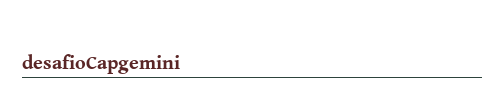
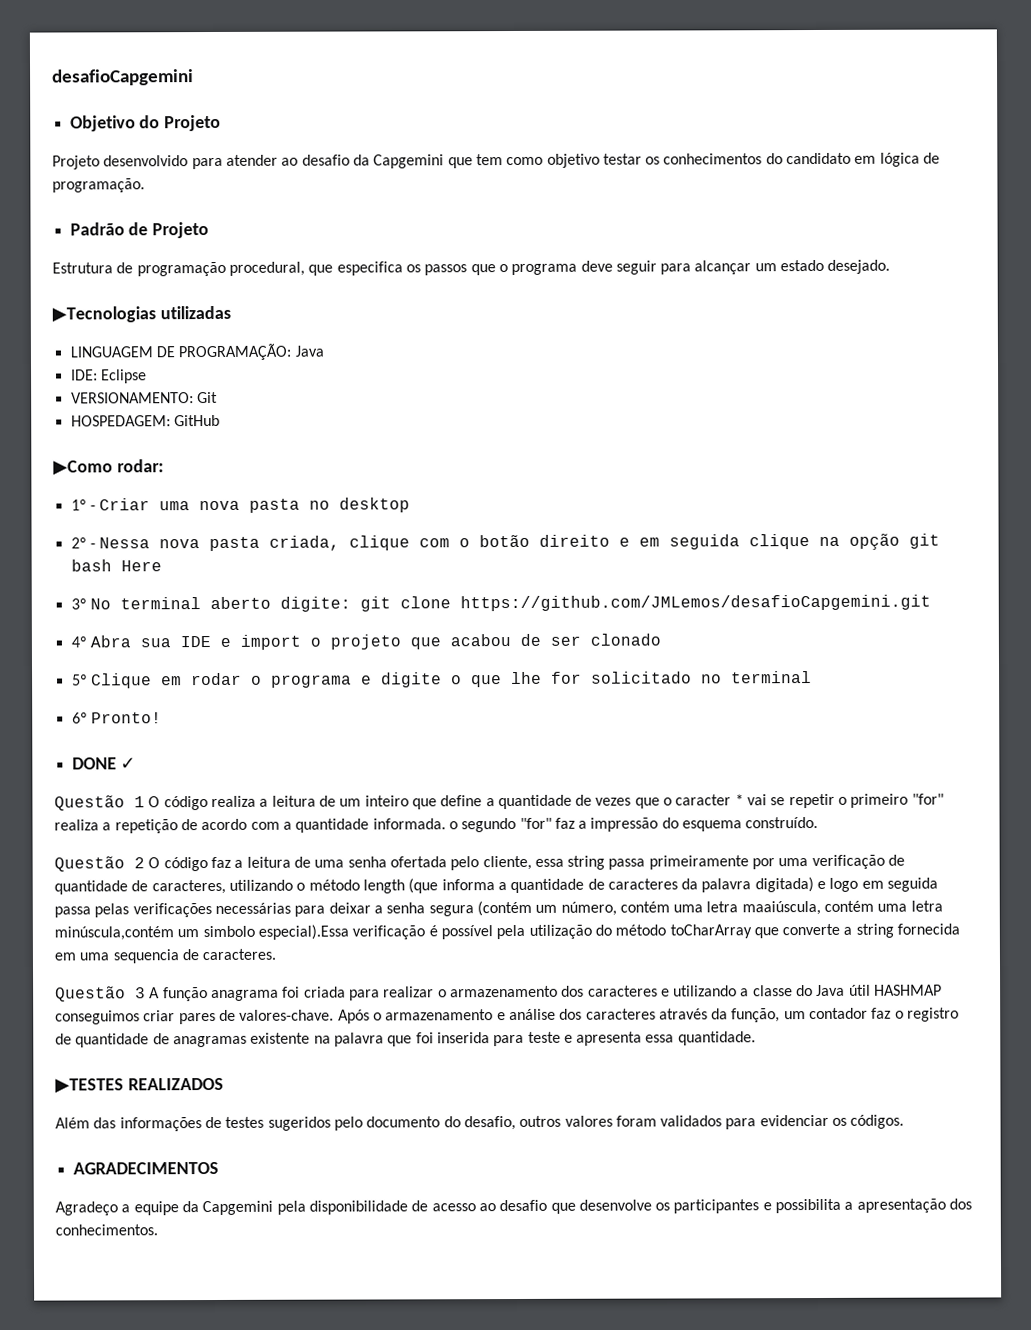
(180, 64) none -> [69,114,222,132] [52,152,941,170] [52,178,145,193] [69,222,210,239] [52,259,891,277] [52,305,231,323] [69,343,324,361] [70,369,147,384] [70,391,218,404] [70,414,220,427] [53,459,164,476] [70,497,411,513] [70,533,941,552] [70,559,162,572] [70,594,931,612] [70,633,661,650] [71,671,812,689] [71,712,162,724] [71,757,137,770] [54,793,944,811] [54,816,819,834] [54,854,906,872] [54,877,939,895] [54,900,943,918] [54,923,961,941] [54,948,277,964] [55,984,943,1002] [55,1007,960,1025] [55,1031,756,1048] [55,1077,224,1094] [55,1114,905,1132] [72,1161,219,1175] [55,1198,973,1216] [55,1224,158,1236] // Objetivo do Projeto // Projeto desenvolvido para atender ao desafio da Capgemini que tem como objetivo testar os conhecimentos do candidato em lógica de programação. // Padrão de Projeto // Estrutura de programação procedural, que especifica os passos que o programa deve seguir para alcançar um estado desejado. // ▶Tecnologias utilizadas // LINGUAGEM DE PROGRAMAÇÃO: Java // IDE: Eclipse // VERSIONAMENTO: Git // HOSPEDAGEM: GitHub // ▶Como rodar: // 1º - Criar uma nova pasta no desktop // 2º - Nessa nova pasta criada, clique com o botão direito e em seguida clique na opção git bash Here // 3º No terminal aberto digite: git clone https://github.com/JMLemos/desafioCapgemini.git // 4º Abra sua IDE e import o projeto que acabou de ser clonado // 5º Clique em rodar o programa e digite o que lhe for solicitado no terminal // 6º Pronto! // DONE ✓ // Questão 1 O código realiza a leitura de um inteiro que define a quantidade de vezes que o caracter * vai se repetir o primeiro "for" realiza a repetição de acordo com a quantidade informada. o segundo "for" faz a impressão do esquema construído. // Questão 2 O código faz a leitura de uma senha ofertada pelo cliente, essa string passa primeiramente por uma verificação de quantidade de caracteres, utilizando o método length (que informa a quantidade de caracteres da palavra digitada) e logo em seguida passa pelas verificações necessárias para deixar a senha segura (contém um número, contém uma letra maaiúscula, contém uma letra minúscula,contém um simbolo especial).Essa verificação é possível pela utilização do método toCharArray que converte a string fornecida em uma sequencia de caracteres. // Questão 3 A função anagrama foi criada para realizar o armazenamento dos caracteres e utilizando a classe do Java útil HASHMAP conseguimos criar pares de valores-chave. Após o armazenamento e análise dos caracteres através da função, um contador faz o registro de quantidade de anagramas existente na palavra que foi inserida para teste e apresenta essa quantidade. // ▶TESTES REALIZADOS // Além das informações de testes sugeridos pelo documento do desafio, outros valores foram validados para evidenciar os códigos. // AGRADECIMENTOS // Agradeço a equipe da Capgemini pela disponibilidade de acesso ao desafio que desenvolve os participantes e possibilita a apresentação dos conhecimentos.

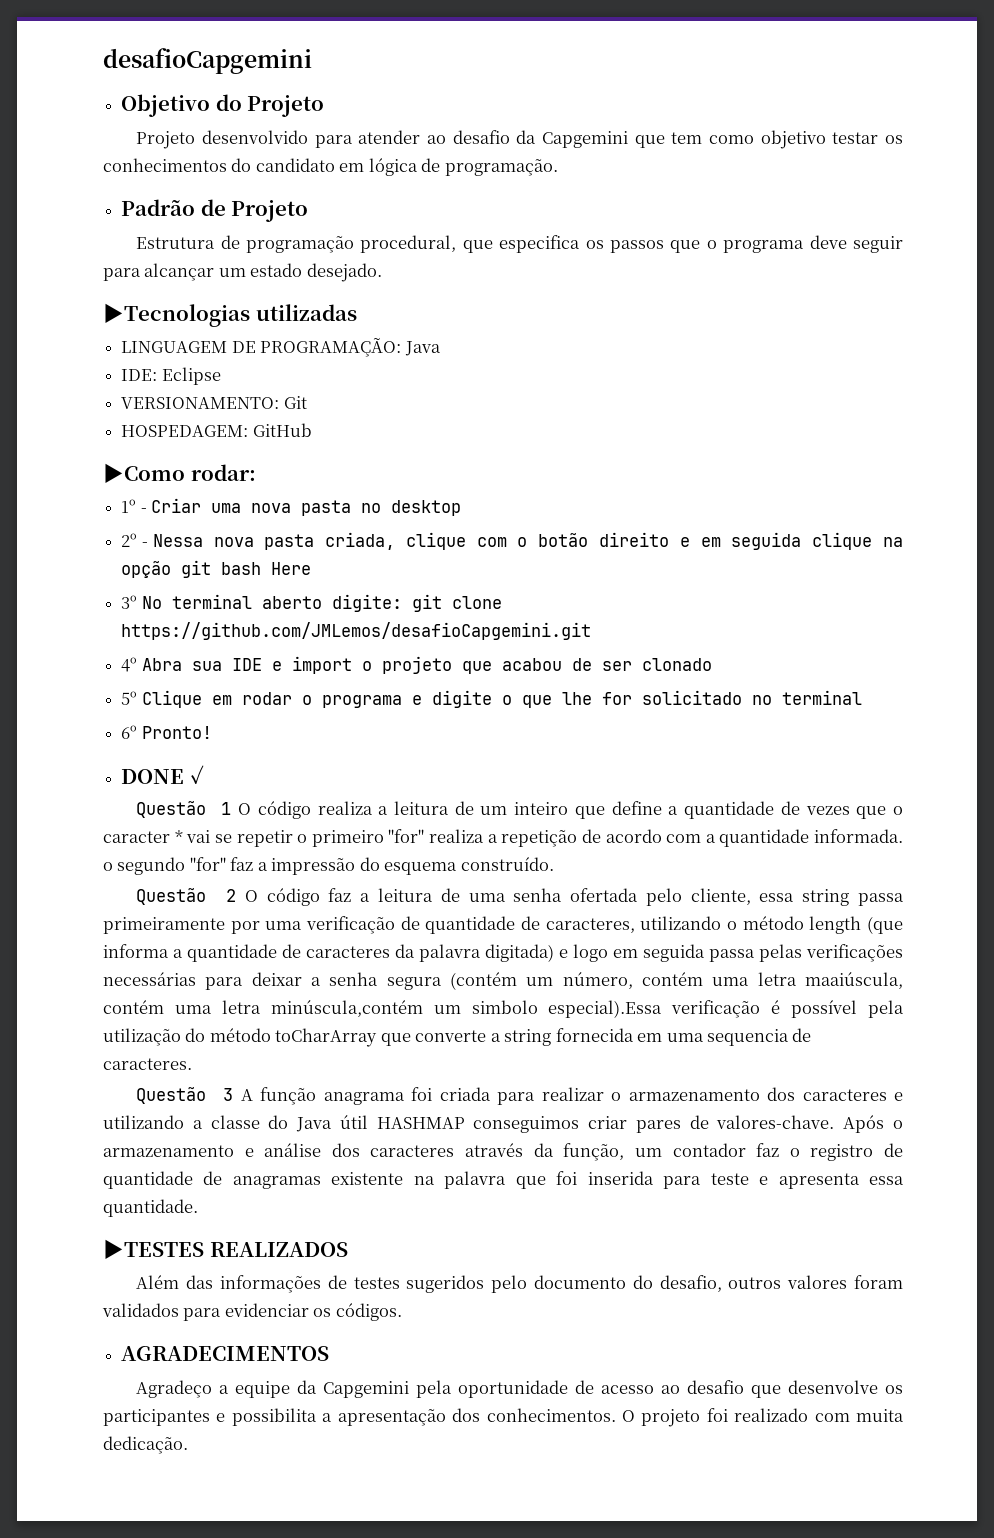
[308,1200,408,1215] disponibilidade -> [458,1380,569,1398] oportunidade
(158, 1230) none -> [621,1408,904,1427] [103,1436,188,1454] O projeto foi realizado com muita dedicação.

